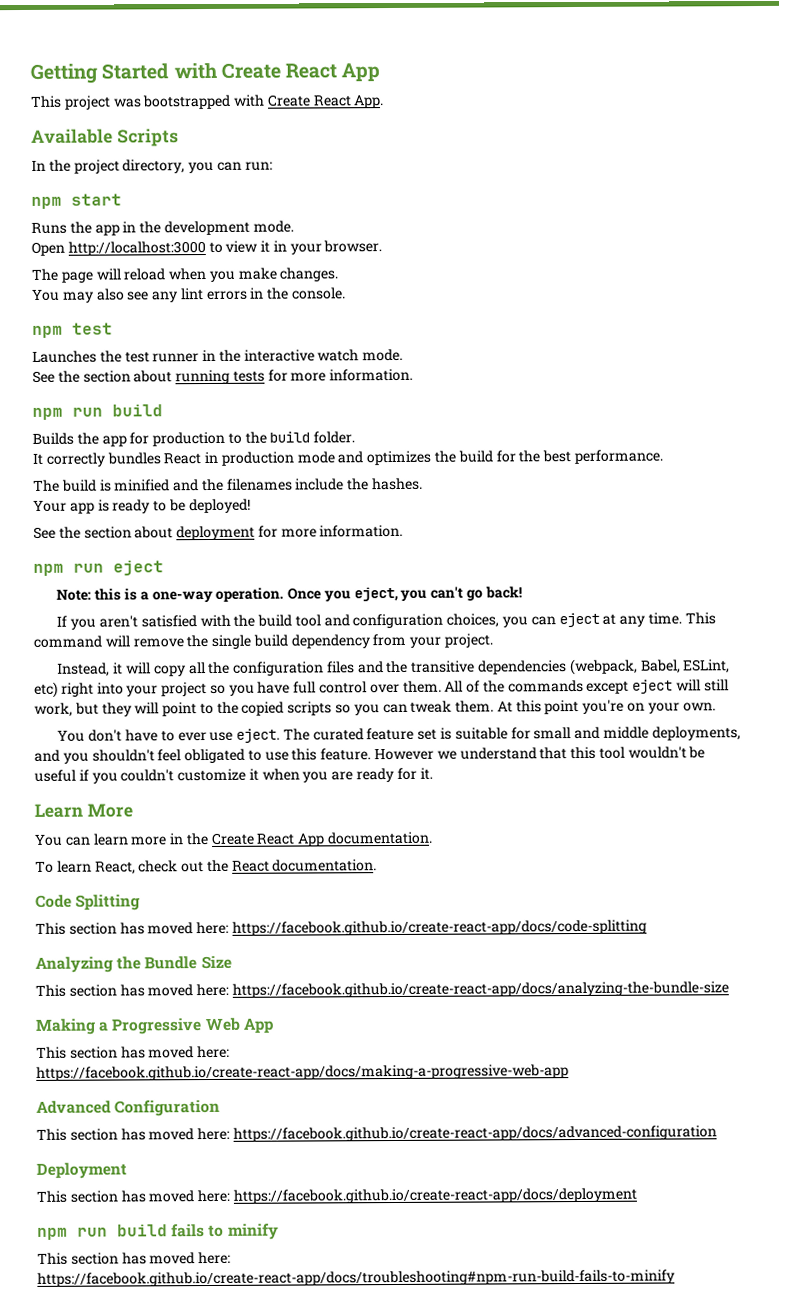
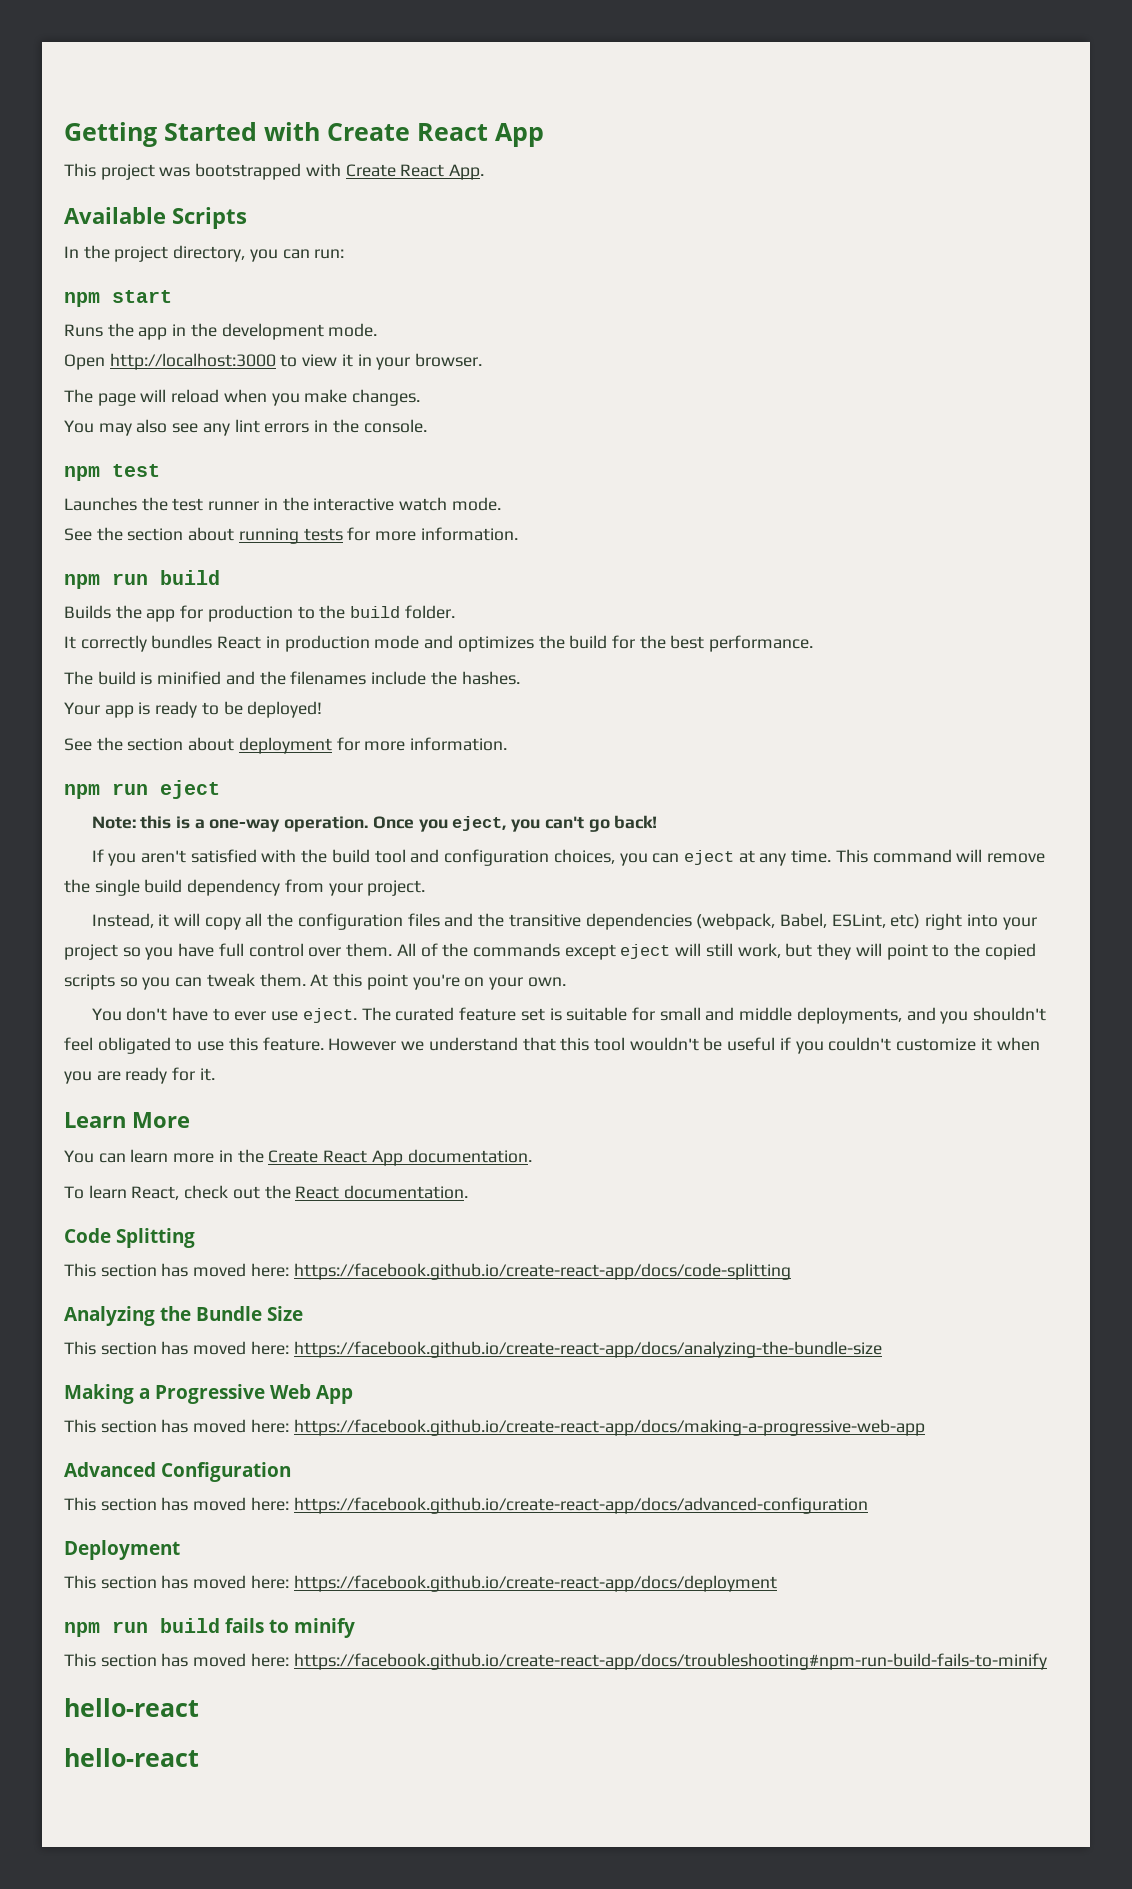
(675, 1278) none -> [64,1698,199,1717] [64,1748,199,1767] // hello-react // hello-react

